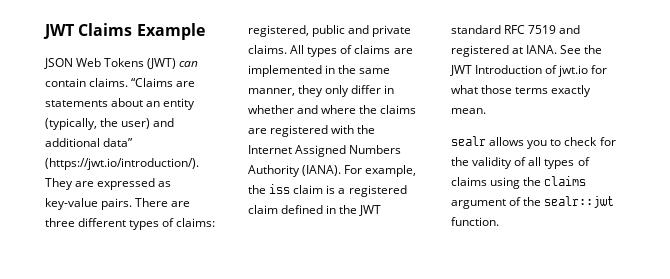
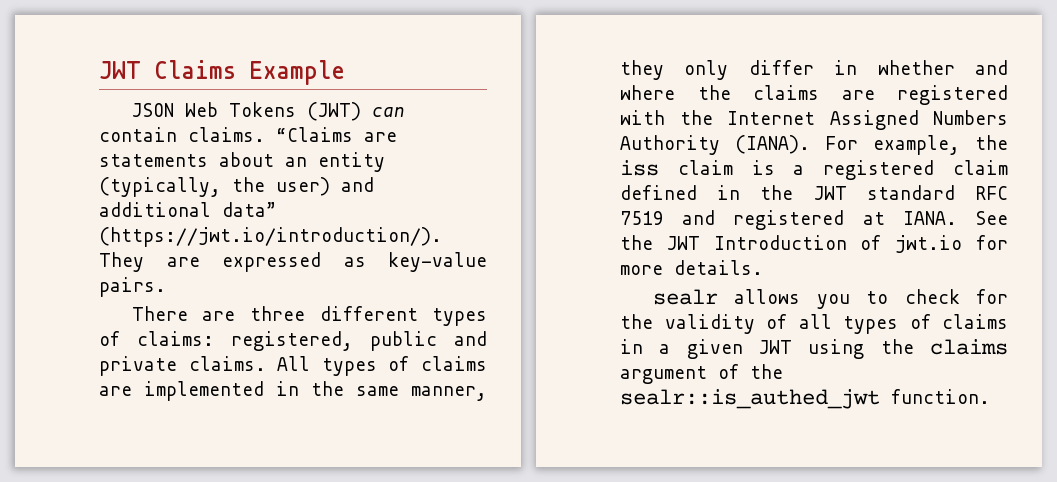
(133, 204) none -> (166, 287) //
[451,85,592,97] [451,108,486,114] what those terms exactly mean. -> [620,260,763,275] more details.
(487, 181) none -> [620,339,792,359] in a given JWT
[544,196,615,208] sealr::jwt -> [620,389,880,409] sealr::is_authed_jwt

